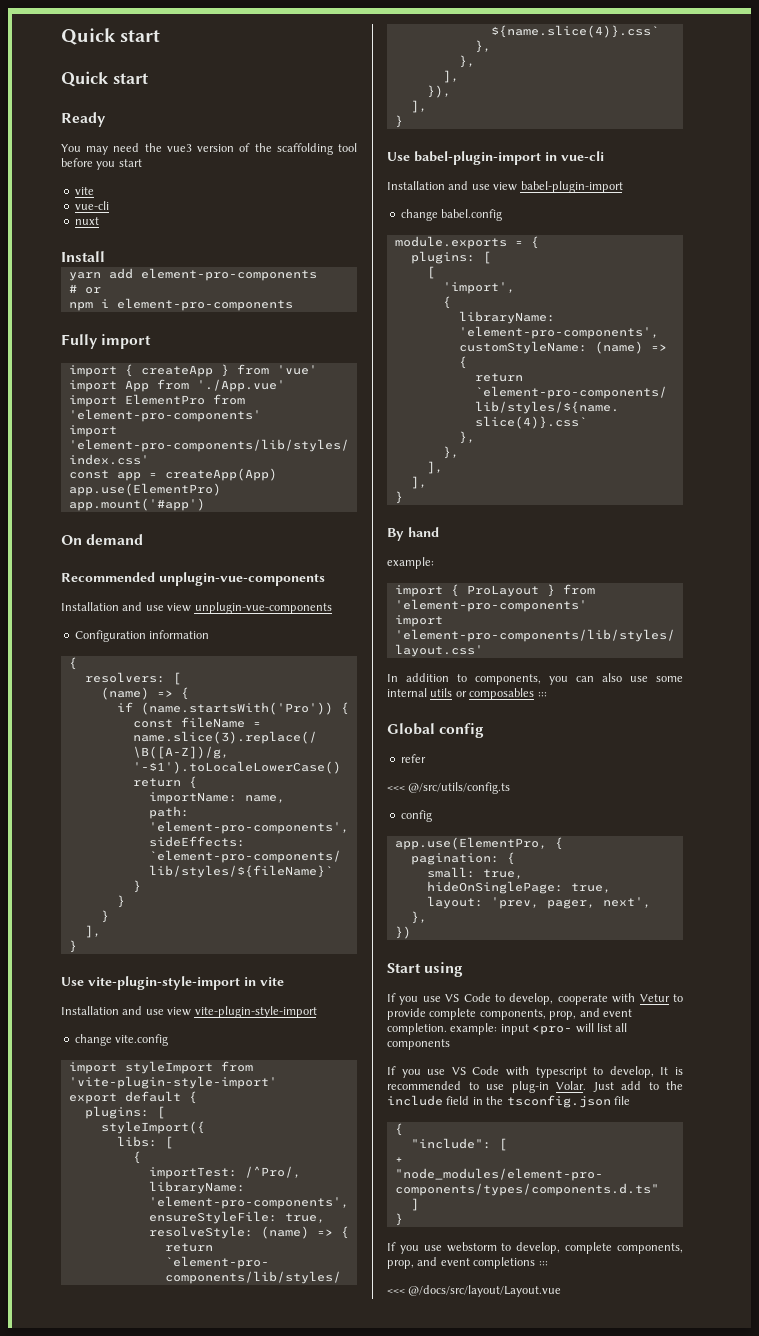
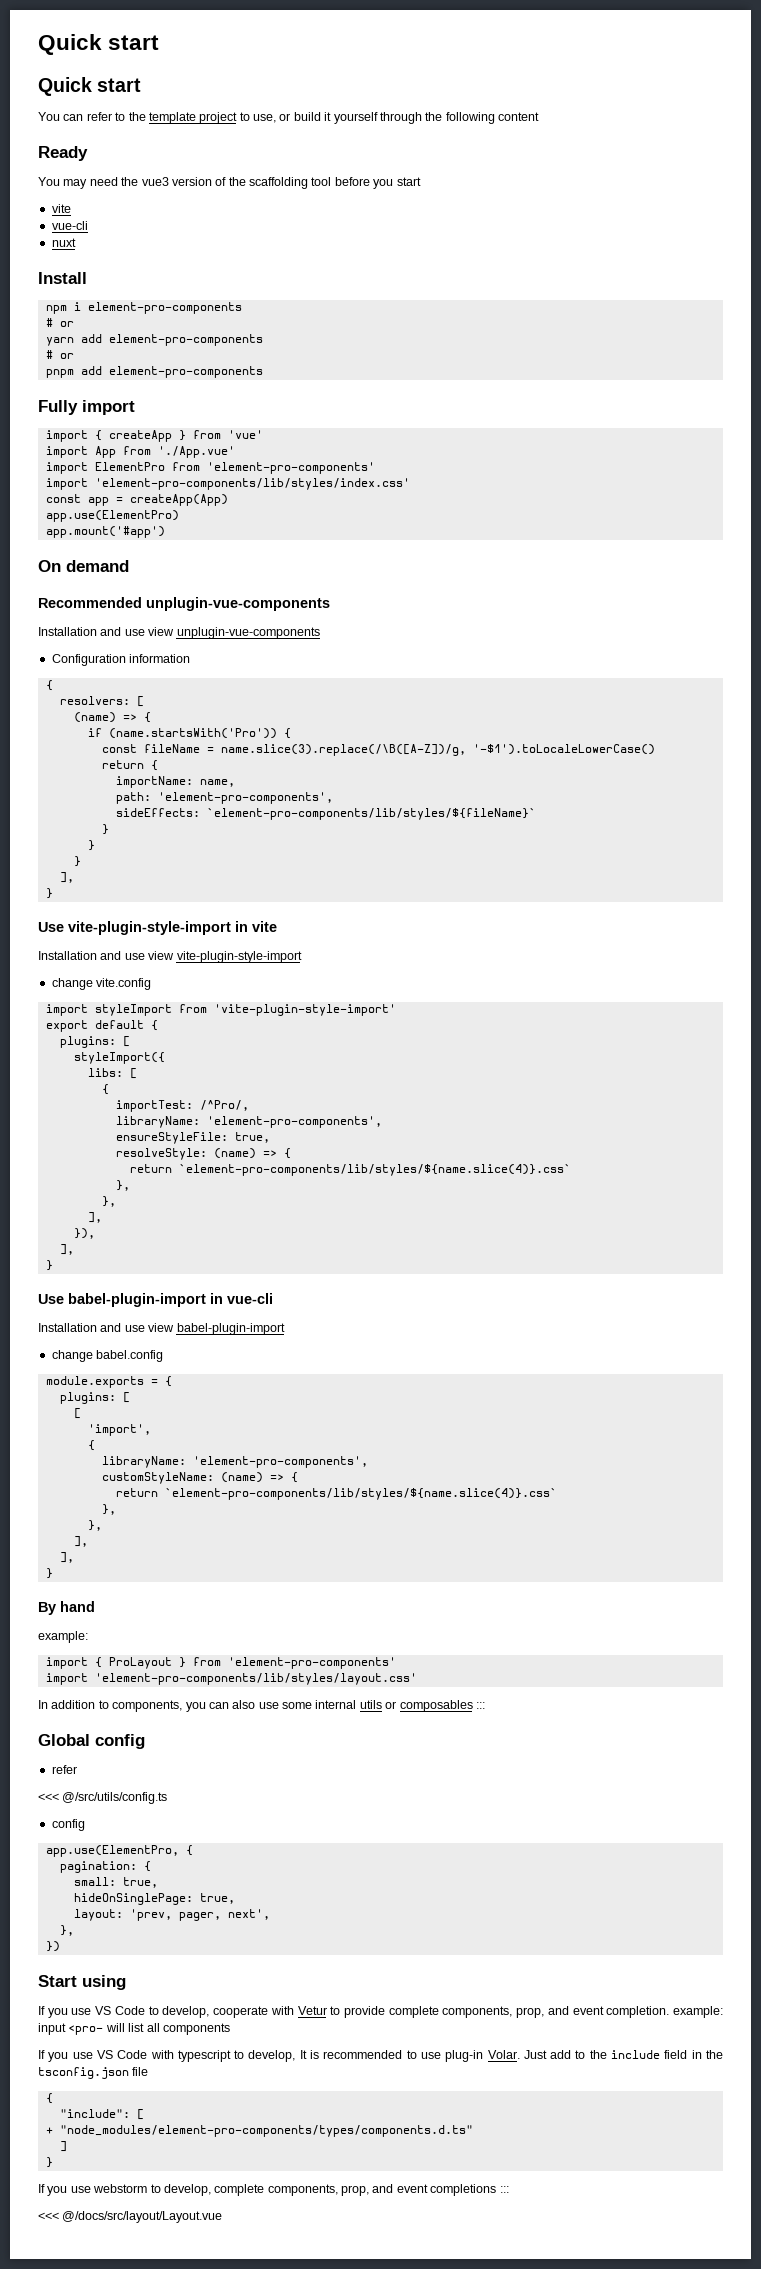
(148, 78) none -> [38,112,539,124] // You can refer to the template project to use, or build it yourself through the following content
(105, 256) none -> [45,302,242,314] [45,318,74,327] // npm i element-pro-components // # or
[68,299,109,311] npm i -> [45,366,102,378] pnpm add

